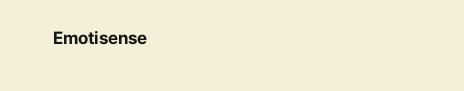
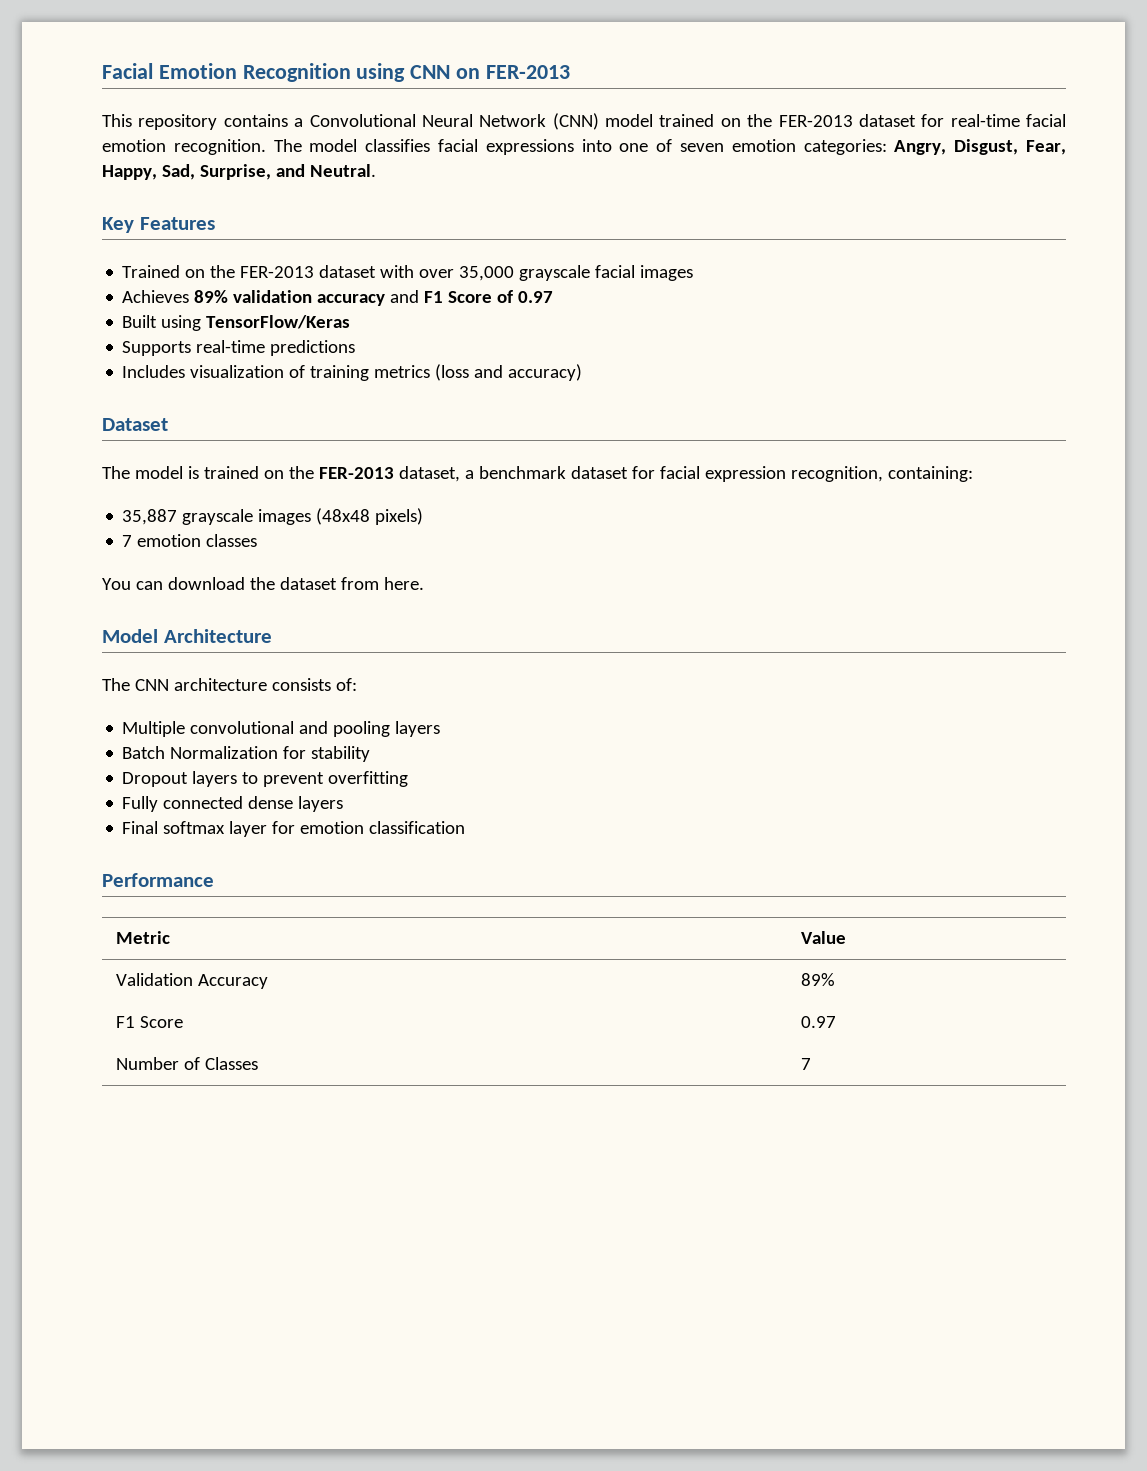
[53,30,147,45] Emotisense -> [102,63,570,82] [102,113,1066,130] [102,139,1066,155] [102,164,376,180] [102,217,215,233] [122,265,694,281] [122,290,554,306] [122,315,351,331] [122,340,356,356] [122,364,583,381] [102,418,168,431] [102,466,973,482] [122,508,424,525] [122,534,258,547] [102,577,424,590] [102,629,272,643] [102,678,357,691] [122,721,441,737] [122,746,371,762] [122,771,409,787] [122,796,344,812] [122,821,466,837] [102,873,214,887] [115,931,170,944] [800,931,846,944] [115,973,268,989] [800,973,835,986] [115,1016,183,1028] [800,1016,836,1028] [115,1057,258,1070] [800,1058,811,1070] Facial Emotion Recognition using CNN on FER-2013 // This repository contains a Convolutional Neural Network (CNN) model trained on the FER-2013 dataset for real-time facial emotion recognition. The model classifies facial expressions into one of seven emotion categories: Angry, Disgust, Fear, Happy, Sad, Surprise, and Neutral. // Key Features // Trained on the FER-2013 dataset with over 35,000 grayscale facial images // Achieves 89% validation accuracy and F1 Score of 0.97 // Built using TensorFlow/Keras // Supports real-time predictions // Includes visualization of training metrics (loss and accuracy) // Dataset // The model is trained on the FER-2013 dataset, a benchmark dataset for facial expression recognition, containing: // 35,887 grayscale images (48x48 pixels) // 7 emotion classes // You can download the dataset from here. // Model Architecture // The CNN architecture consists of: // Multiple convolutional and pooling layers // Batch Normalization for stability // Dropout layers to prevent overfitting // Fully connected dense layers // Final softmax layer for emotion classification // Performance // Metric | Value // Validation Accuracy | 89% // F1 Score | 0.97 // Number of Classes | 7

